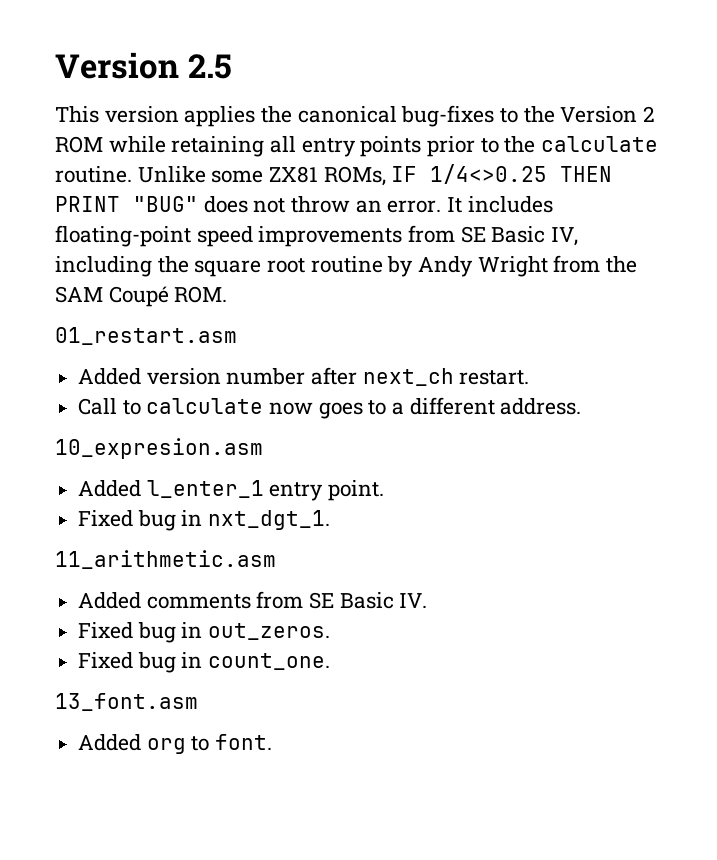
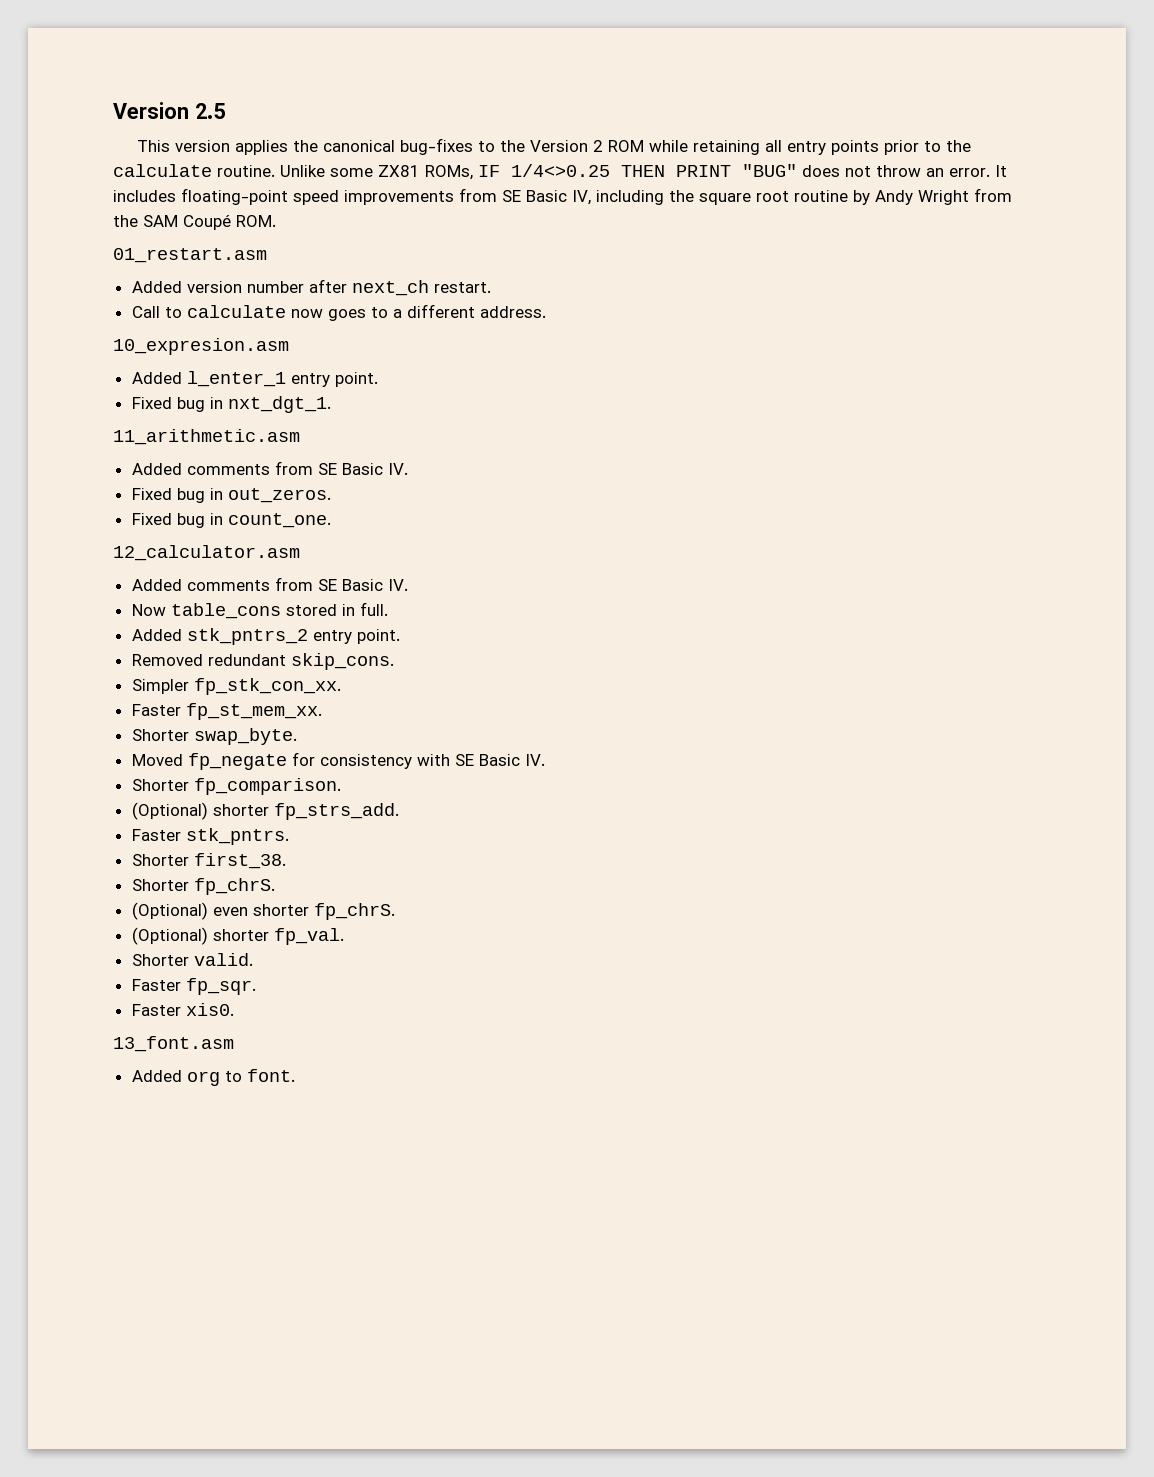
(331, 661) none -> [113,545,300,561] [131,577,408,591] [131,602,388,619] [131,628,400,645] [131,653,394,670] [131,678,341,695] [131,703,322,720] [131,728,297,745] [131,752,545,770] [131,778,341,795] [131,802,399,820] [131,828,289,845] [131,853,286,869] [131,878,275,895] [131,902,395,920] [131,927,344,945] [131,953,253,966] [131,978,256,995] [131,1003,234,1016] // 12_calculator.asm // Added comments from SE Basic IV. // Now table_cons stored in full. // Added stk_pntrs_2 entry point. // Removed redundant skip_cons. // Simpler fp_stk_con_xx. // Faster fp_st_mem_xx. // Shorter swap_byte. // Moved fp_negate for consistency with SE Basic IV. // Shorter fp_comparison. // (Optional) shorter fp_strs_add. // Faster stk_pntrs. // Shorter first_38. // Shorter fp_chrS. // (Optional) even shorter fp_chrS. // (Optional) shorter fp_val. // Shorter valid. // Faster fp_sqr. // Faster xis0.

